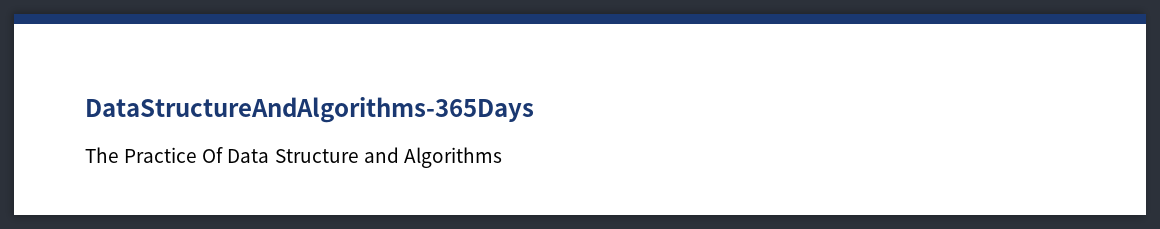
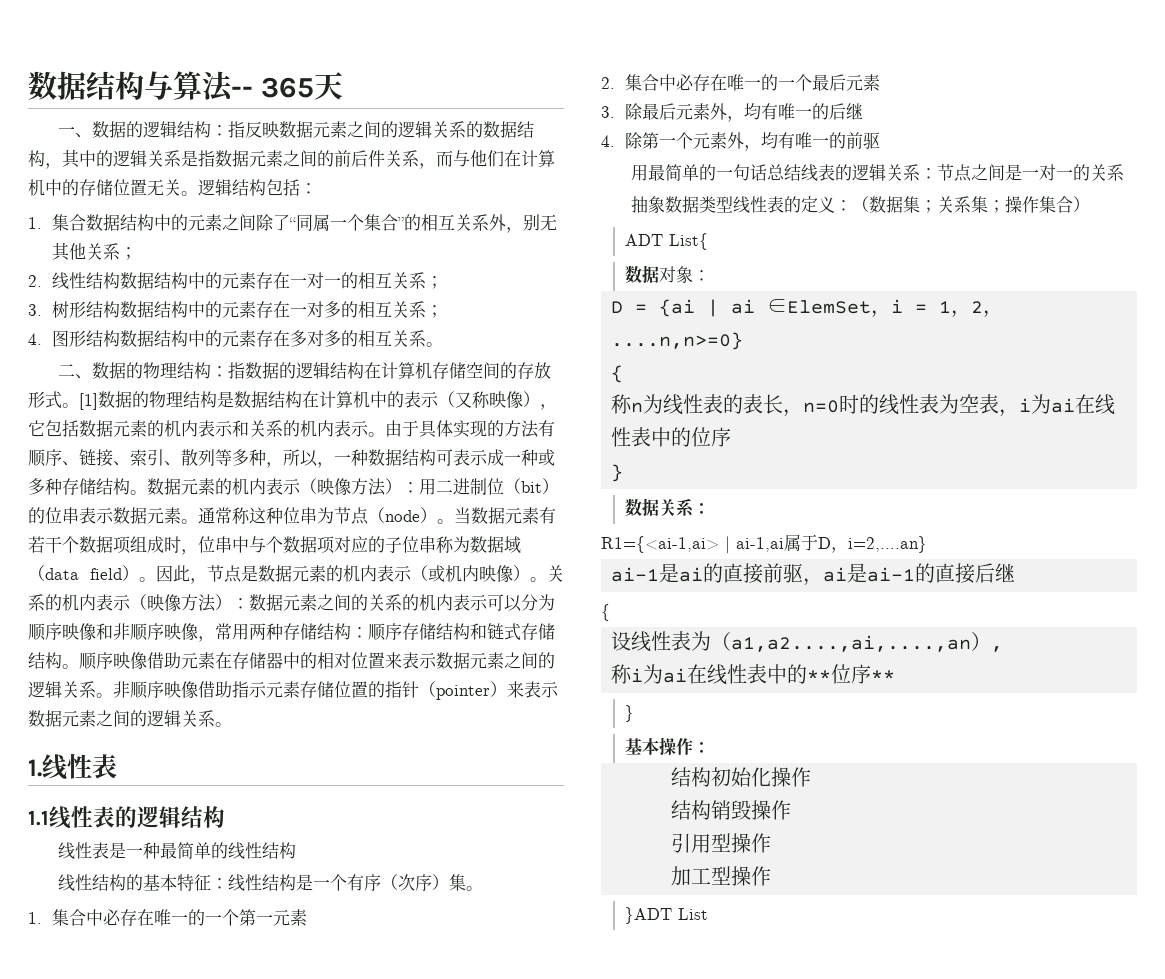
[85,97,534,123] [85,147,502,168] DataStructureAndAlgorithms-365Days // The Practice Of Data Structure and Algorithms -> [28,71,343,102] [57,121,534,138] [28,149,555,169] [28,179,317,196] [28,214,557,233] [51,242,137,261] [28,272,443,290] [28,301,443,318] [28,330,443,347] [57,362,551,379] [28,391,557,410] [28,420,555,438] [28,449,555,468] [28,478,559,496] [28,507,556,525] [28,536,521,555] [28,565,564,584] [28,594,555,612] [28,623,555,642] [28,652,555,670] [28,681,559,700] [28,710,232,727] [28,753,117,780] [28,806,225,829] [57,842,296,860] [57,874,483,892] [28,909,307,926] [601,74,880,91] [601,103,863,122] [601,132,880,151] [630,164,1124,182] [630,196,1090,214] [624,233,708,250] [624,265,710,284] [611,299,1004,318] [611,332,744,350] [611,365,624,383] [611,394,1116,417] [611,427,732,447] [611,464,624,482] [624,498,710,517] [601,534,927,554] [611,563,1016,586] [601,604,610,621] [611,631,1004,652] [611,664,896,685] [624,705,634,722] [624,737,710,755] [671,767,812,787] [671,800,792,820] [671,833,772,853] [671,866,772,886] [624,907,708,924] 数据结构与算法-- 365天 // 一、数据的逻辑结构：指反映数据元素之间的逻辑关系的数据结构，其中的逻辑关系是指数据元素之间的前后件关系，而与他们在计算机中的存储位置无关。逻辑结构包括： // 1.集合数据结构中的元素之间除了“同属一个集合”的相互关系外，别无其他关系； // 2.线性结构数据结构中的元素存在一对一的相互关系； // 3.树形结构数据结构中的元素存在一对多的相互关系； // 4.图形结构数据结构中的元素存在多对多的相互关系。 // 二、数据的物理结构：指数据的逻辑结构在计算机存储空间的存放形式。[1]数据的物理结构是数据结构在计算机中的表示（又称映像），它包括数据元素的机内表示和关系的机内表示。由于具体实现的方法有顺序、链接、索引、散列等多种，所以，一种数据结构可表示成一种或多种存储结构。数据元素的机内表示（映像方法）：用二进制位（bit）的位串表示数据元素。通常称这种位串为节点（node）。当数据元素有若干个数据项组成时，位串中与个数据项对应的子位串称为数据域（data field）。因此，节点是数据元素的机内表示（或机内映像）。关系的机内表示（映像方法）：数据元素之间的关系的机内表示可以分为顺序映像和非顺序映像，常用两种存储结构：顺序存储结构和链式存储结构。顺序映像借助元素在存储器中的相对位置来表示数据元素之间的逻辑关系。非顺序映像借助指示元素存储位置的指针（pointer）来表示数据元素之间的逻辑关系。 // 1.线性表 // 1.1线性表的逻辑结构 // 线性表是一种最简单的线性结构 // 线性结构的基本特征：线性结构是一个有序（次序）集。 // 1.集合中必存在唯一的一个第一元素 // 2.集合中必存在唯一的一个最后元素 // 3.除最后元素外，均有唯一的后继 // 4.除第一个元素外，均有唯一的前驱 // 用最简单的一句话总结线表的逻辑关系：节点之间是一对一的关系 // 抽象数据类型线性表的定义：（数据集；关系集；操作集合） // ADT List{ // 数据对象： // D = {ai | ai ∈ElemSet，i = 1，2，....n,n>=0} // { // 称n为线性表的表长，n=0时的线性表为空表，i为ai在线性表中的位序 // } // 数据关系： // R1={<ai-1,ai> | ai-1,ai属于D，i=2,....an} // ai-1是ai的直接前驱，ai是ai-1的直接后继 // { // 设线性表为（a1,a2....,ai,....,an）, // 称i为ai在线性表中的**位序** // } // 基本操作： // 结构初始化操作 // 结构销毁操作 // 引用型操作 // 加工型操作 // }ADT List

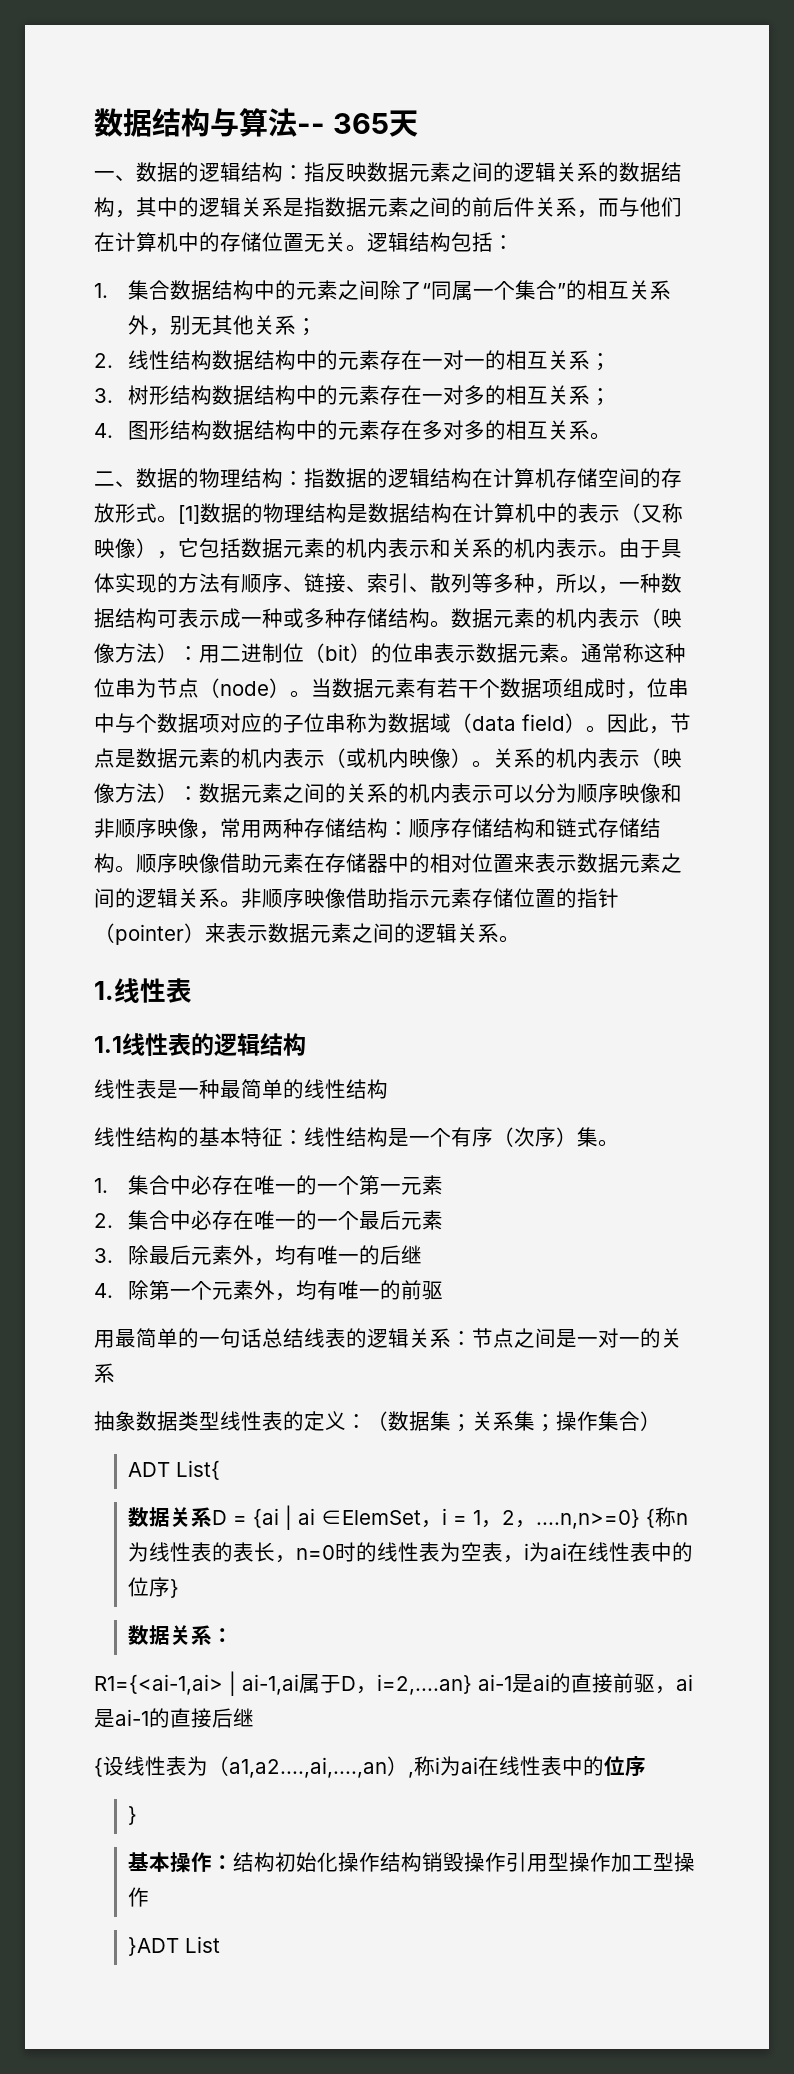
[658,266,710,283] 对象： // -> [169,1507,212,1527] 关系
[611,365,624,383] // { // -> [645,1508,655,1528] {
(732, 437) // -> (170, 1587) none
(927, 544) // -> (472, 1684) none
(610, 612) // -> (103, 1767) none
(1004, 649) // -> (414, 1775) none
[807,664,896,684] **位序** -> [604,1756,646,1777] 位序
(710, 747) // -> (233, 1862) none
(812, 777) // -> (380, 1862) none
(792, 810) // -> (506, 1862) none
(772, 843) // -> (611, 1862) none

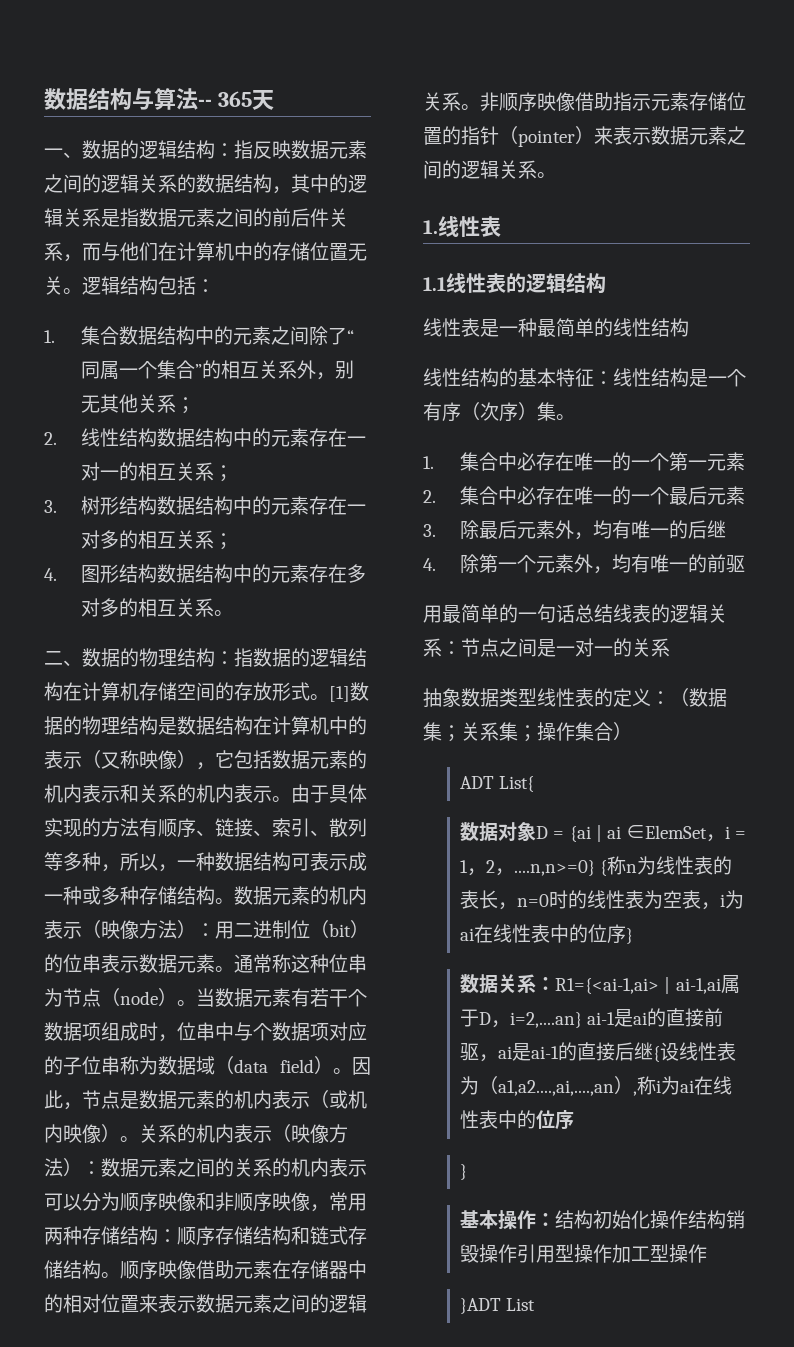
[169,1507,212,1527] 关系 -> [498,822,537,841] 对象
(233, 1635) // -> (556, 984) none
(254, 1717) // -> (654, 1051) none

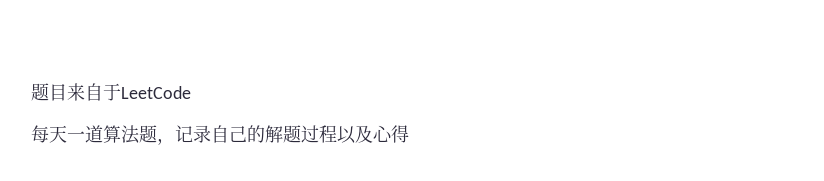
[44,88,274,110] [44,140,367,159] [44,174,367,194] [44,208,348,227] [44,242,367,262] [44,276,215,295] [44,326,355,345] [81,360,355,380] [81,394,196,414] [44,428,367,447] [81,462,234,482] [44,496,367,515] [81,530,234,550] [44,564,367,583] [81,598,234,617] [44,648,367,667] [44,682,369,702] [44,716,367,735] [44,750,367,770] [44,784,367,803] [44,818,367,838] [44,852,367,872] [44,886,367,905] [44,920,369,939] [44,954,367,973] [44,988,367,1007] [44,1022,367,1042] [44,1056,371,1075] [44,1090,367,1110] [44,1124,348,1143] [44,1158,367,1177] [44,1192,367,1212] [44,1226,367,1246] [44,1260,367,1280] [44,1294,367,1313] [423,92,746,112] [423,126,746,147] [423,160,556,179] [423,216,501,237] [423,273,606,294] [423,318,689,337] [423,368,746,387] [423,402,575,422] [423,452,746,471] [423,486,746,505] [423,520,727,540] [423,554,746,574] [423,604,727,623] [423,638,670,657] [423,688,727,707] [423,722,632,742] [460,776,535,792] [460,822,747,842] [460,856,733,876] [460,890,745,910] [460,924,634,944] [460,974,740,994] [460,1008,724,1028] [460,1042,737,1062] [460,1076,733,1096] [460,1110,575,1130] [460,1164,468,1180] [460,1210,746,1230] [460,1244,708,1263] [460,1298,536,1314] 数据结构与算法-- 365天 // 一、数据的逻辑结构：指反映数据元素之间的逻辑关系的数据结构，其中的逻辑关系是指数据元素之间的前后件关系，而与他们在计算机中的存储位置无关。逻辑结构包括： // 1.集合数据结构中的元素之间除了“同属一个集合”的相互关系外，别无其他关系； // 2.线性结构数据结构中的元素存在一对一的相互关系； // 3.树形结构数据结构中的元素存在一对多的相互关系； // 4.图形结构数据结构中的元素存在多对多的相互关系。 // 二、数据的物理结构：指数据的逻辑结构在计算机存储空间的存放形式。[1]数据的物理结构是数据结构在计算机中的表示（又称映像），它包括数据元素的机内表示和关系的机内表示。由于具体实现的方法有顺序、链接、索引、散列等多种，所以，一种数据结构可表示成一种或多种存储结构。数据元素的机内表示（映像方法）：用二进制位（bit）的位串表示数据元素。通常称这种位串为节点（node）。当数据元素有若干个数据项组成时，位串中与个数据项对应的子位串称为数据域（data field）。因此，节点是数据元素的机内表示（或机内映像）。关系的机内表示（映像方法）：数据元素之间的关系的机内表示可以分为顺序映像和非顺序映像，常用两种存储结构：顺序存储结构和链式存储结构。顺序映像借助元素在存储器中的相对位置来表示数据元素之间的逻辑关系。非顺序映像借助指示元素存储位置的指针（pointer）来表示数据元素之间的逻辑关系。 // 1.线性表 // 1.1线性表的逻辑结构 // 线性表是一种最简单的线性结构 // 线性结构的基本特征：线性结构是一个有序（次序）集。 // 1.集合中必存在唯一的一个第一元素 // 2.集合中必存在唯一的一个最后元素 // 3.除最后元素外，均有唯一的后继 // 4.除第一个元素外，均有唯一的前驱 // 用最简单的一句话总结线表的逻辑关系：节点之间是一对一的关系 // 抽象数据类型线性表的定义：（数据集；关系集；操作集合） // ADT List{ // 数据对象D = {ai | ai ∈ElemSet，i = 1，2，....n,n>=0} {称n为线性表的表长，n=0时的线性表为空表，i为ai在线性表中的位序} // 数据关系：R1={<ai-1,ai> | ai-1,ai属于D，i=2,....an} ai-1是ai的直接前驱，ai是ai-1的直接后继{设线性表为（a1,a2....,ai,....,an）,称i为ai在线性表中的位序 // } // 基本操作：结构初始化操作结构销毁操作引用型操作加工型操作 // }ADT List -> [31,83,191,101] [31,125,409,145] 题目来自于LeetCode // 每天一道算法题，记录自己的解题过程以及心得

